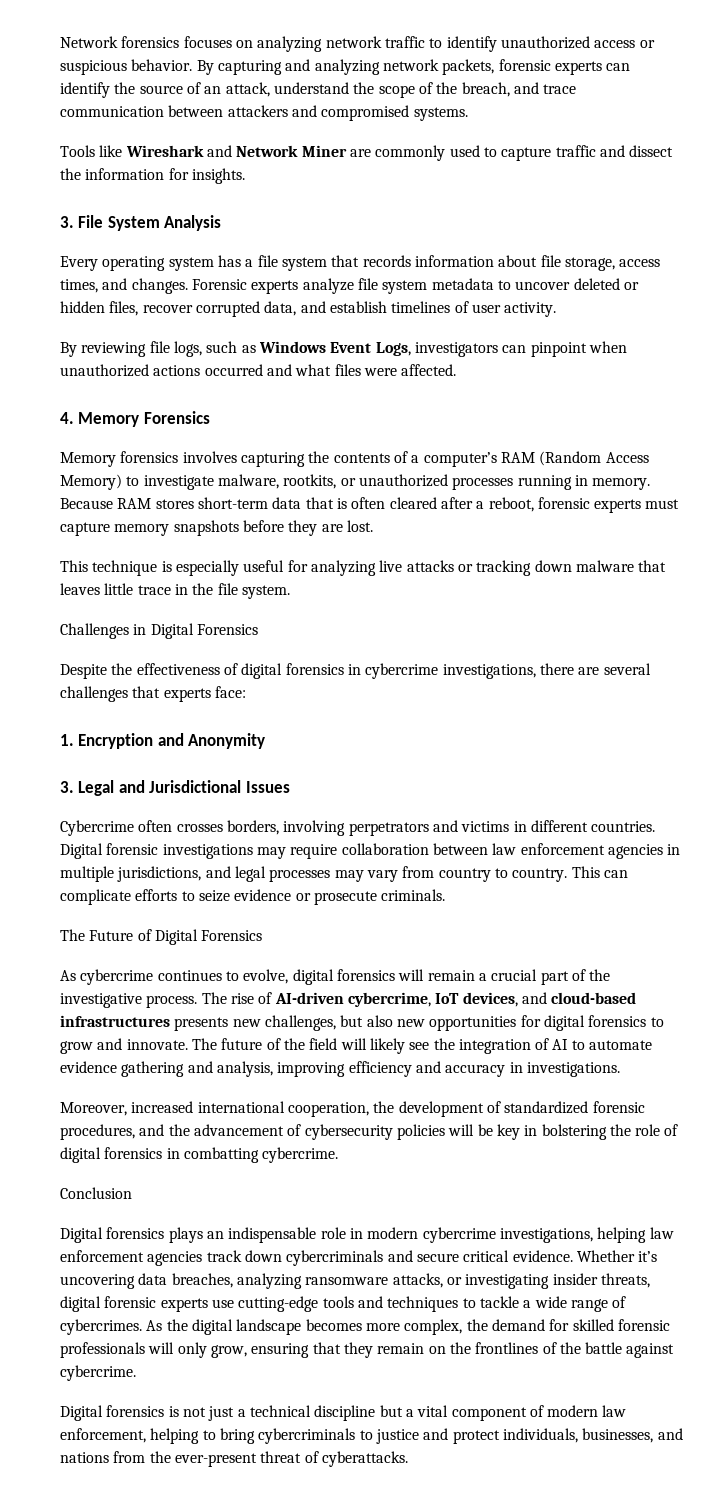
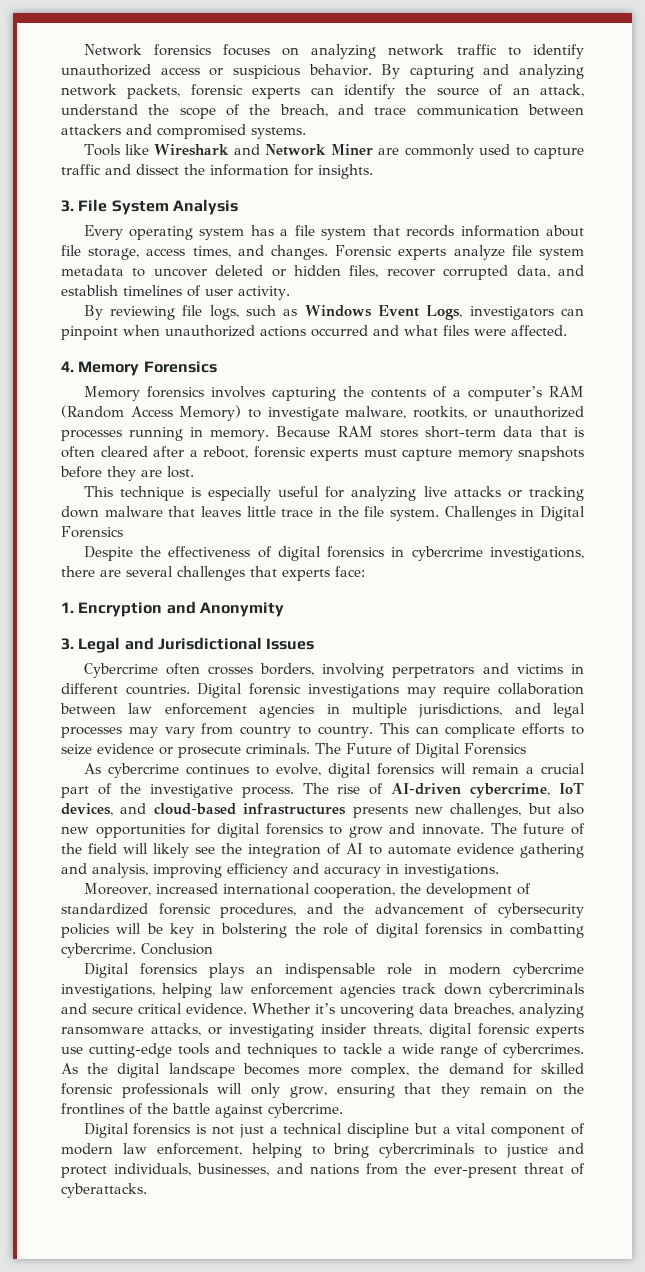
(290, 592) // -> (439, 515) none
(446, 895) // -> (310, 748) none
(339, 1155) // -> (136, 950) none

